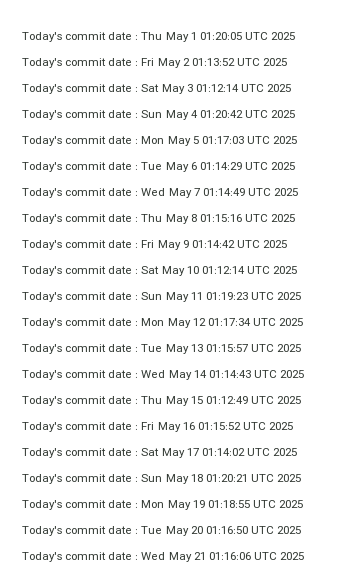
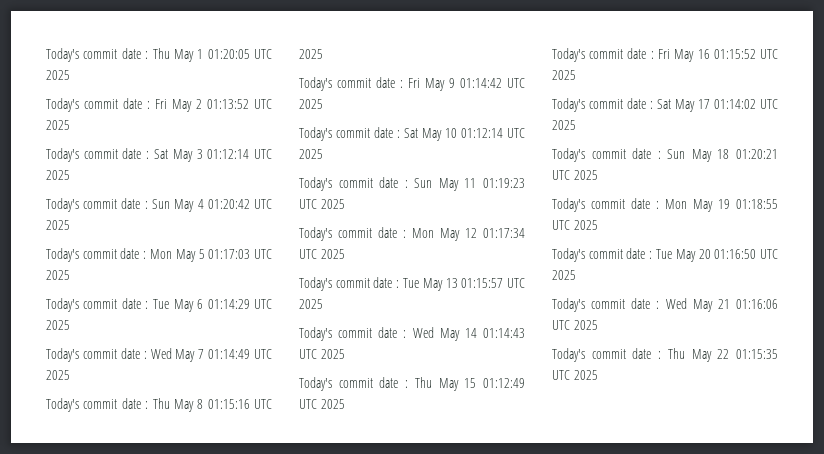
(304, 556) none -> [552,348,778,362] [552,370,598,380] // Today's commit date : Thu May 22 01:15:35 UTC 2025

